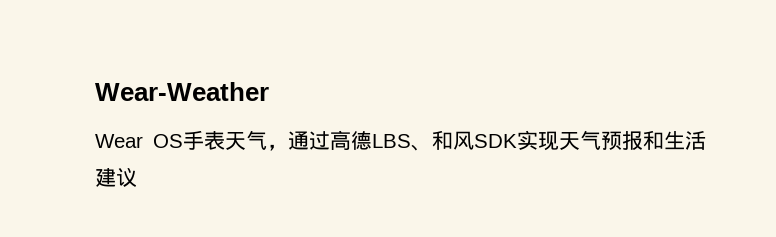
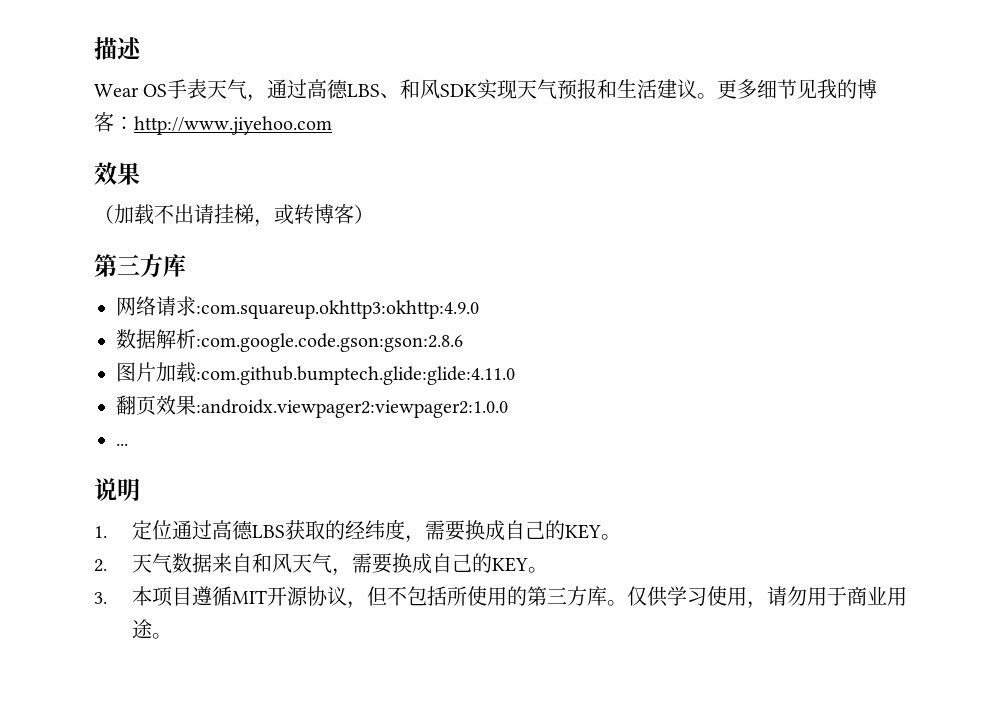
[95,82,269,101] Wear-Weather -> [94,37,142,60] 描述
(137, 177) none -> [697,79,878,99] [94,112,332,135] [94,162,140,185] [94,204,374,227] [94,254,186,277] [116,296,479,319] [116,329,463,352] [116,362,515,385] [116,395,508,418] [116,443,128,446] [94,478,140,501] [94,519,622,543] [94,553,549,576] [94,586,908,609] [132,619,173,639] 。更多细节见我的博客：http://www.jiyehoo.com // 效果 // （加载不出请挂梯，或转博客） // 第三方库 // 网络请求:com.squareup.okhttp3:okhttp:4.9.0 // 数据解析:com.google.code.gson:gson:2.8.6 // 图片加载:com.github.bumptech.glide:glide:4.11.0 // 翻页效果:androidx.viewpager2:viewpager2:1.0.0 // ... // 说明 // 1.定位通过高德LBS获取的经纬度，需要换成自己的KEY。 // 2.天气数据来自和风天气，需要换成自己的KEY。 // 3.本项目遵循MIT开源协议，但不包括所使用的第三方库。仅供学习使用，请勿用于商业用途。

